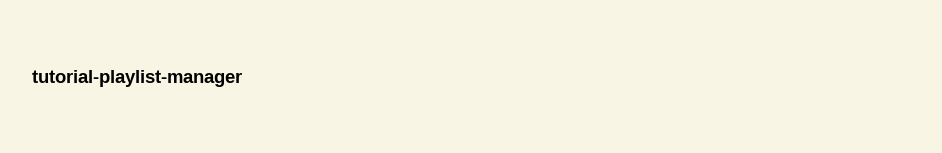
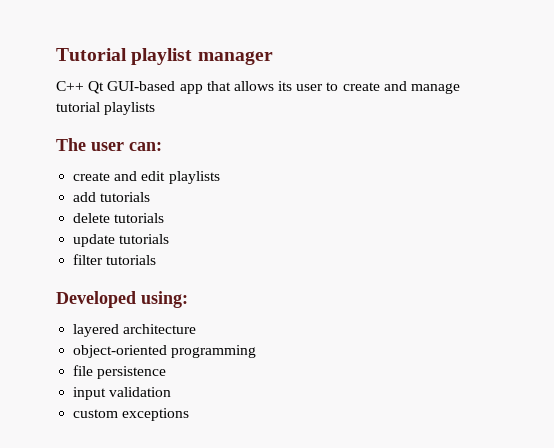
[32,70,242,87] tutorial-playlist-manager -> [56,48,273,65] [56,81,461,94] [56,102,156,115] [56,138,162,151] [73,171,220,184] [73,192,151,202] [73,213,165,223] [73,234,170,247] [73,254,157,265] [56,291,188,308] [73,324,197,337] [73,345,257,358] [73,365,167,379] [73,387,172,400] [73,408,190,421] Tutorial playlist manager // C++ Qt GUI-based app that allows its user to create and manage tutorial playlists // The user can: // create and edit playlists // add tutorials // delete tutorials // update tutorials // filter tutorials // Developed using: // layered architecture // object-oriented programming // file persistence // input validation // custom exceptions

